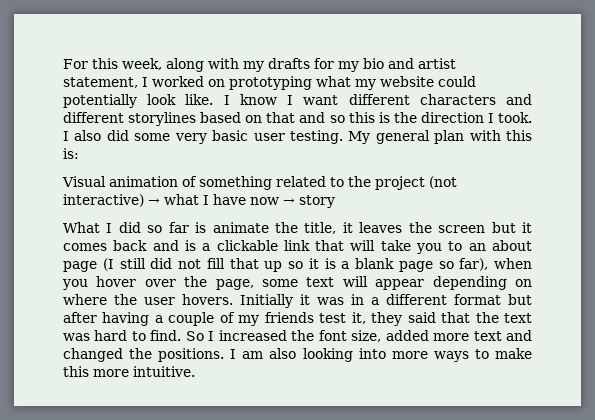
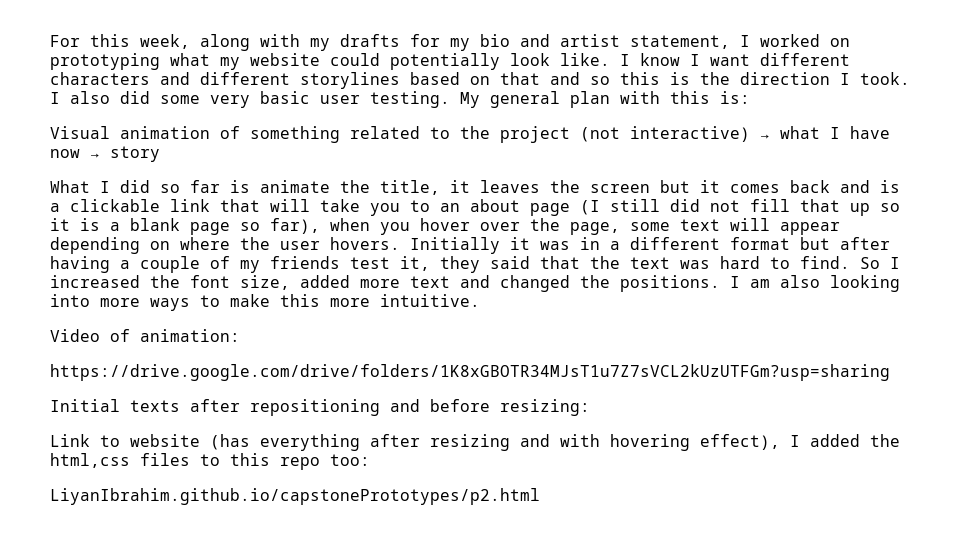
(195, 371) none -> [50,329,240,342] [50,364,890,381] [50,399,590,416] [50,434,900,451] [50,453,370,470] [50,488,540,505] // Video of animation: // https://drive.google.com/drive/folders/1K8xGBOTR34MJsT1u7Z7sVCL2kUzUTFGm?usp=sharing // Initial texts after repositioning and before resizing: // Link to website (has everything after resizing and with hovering effect), I added the html,css files to this repo too: // LiyanIbrahim.github.io/capstonePrototypes/p2.html

